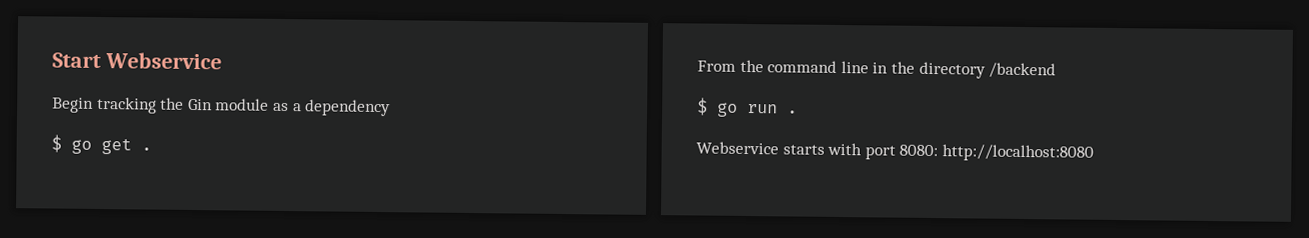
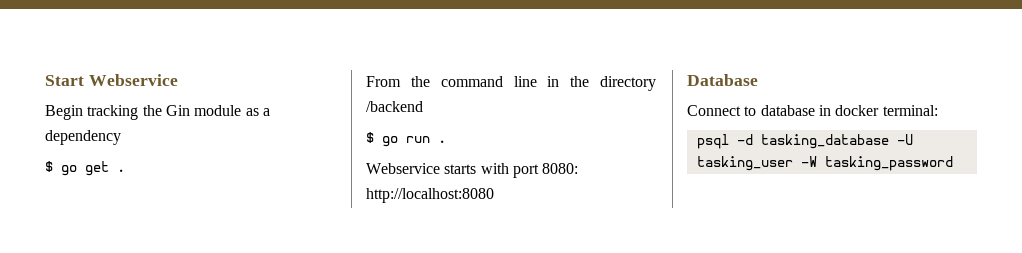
(1094, 153) none -> [687,74,758,86] [687,105,938,116] [696,134,913,149] [696,156,953,171] // Database // Connect to database in docker terminal: // psql -d tasking_database -U tasking_user -W tasking_password

